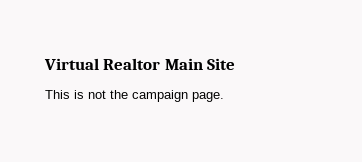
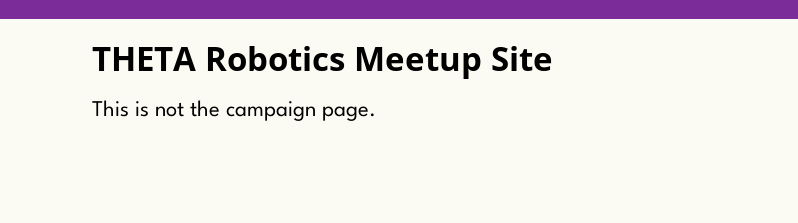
[44,58,203,70] Virtual Realtor Main -> [92,46,482,79] THETA Robotics Meetup

